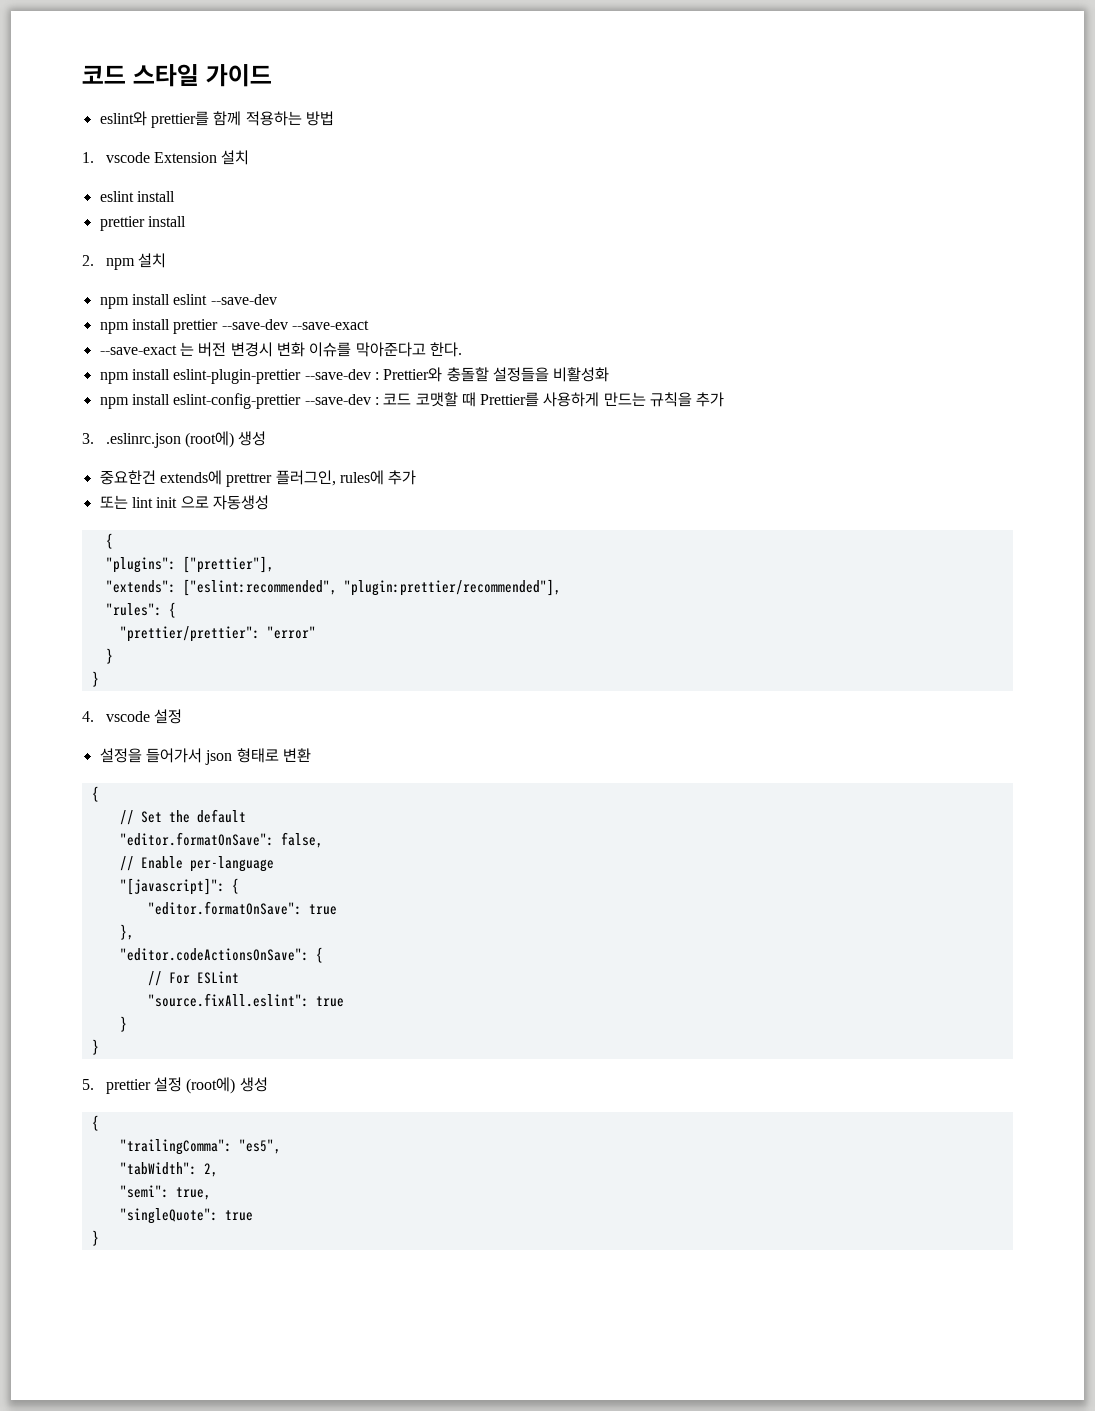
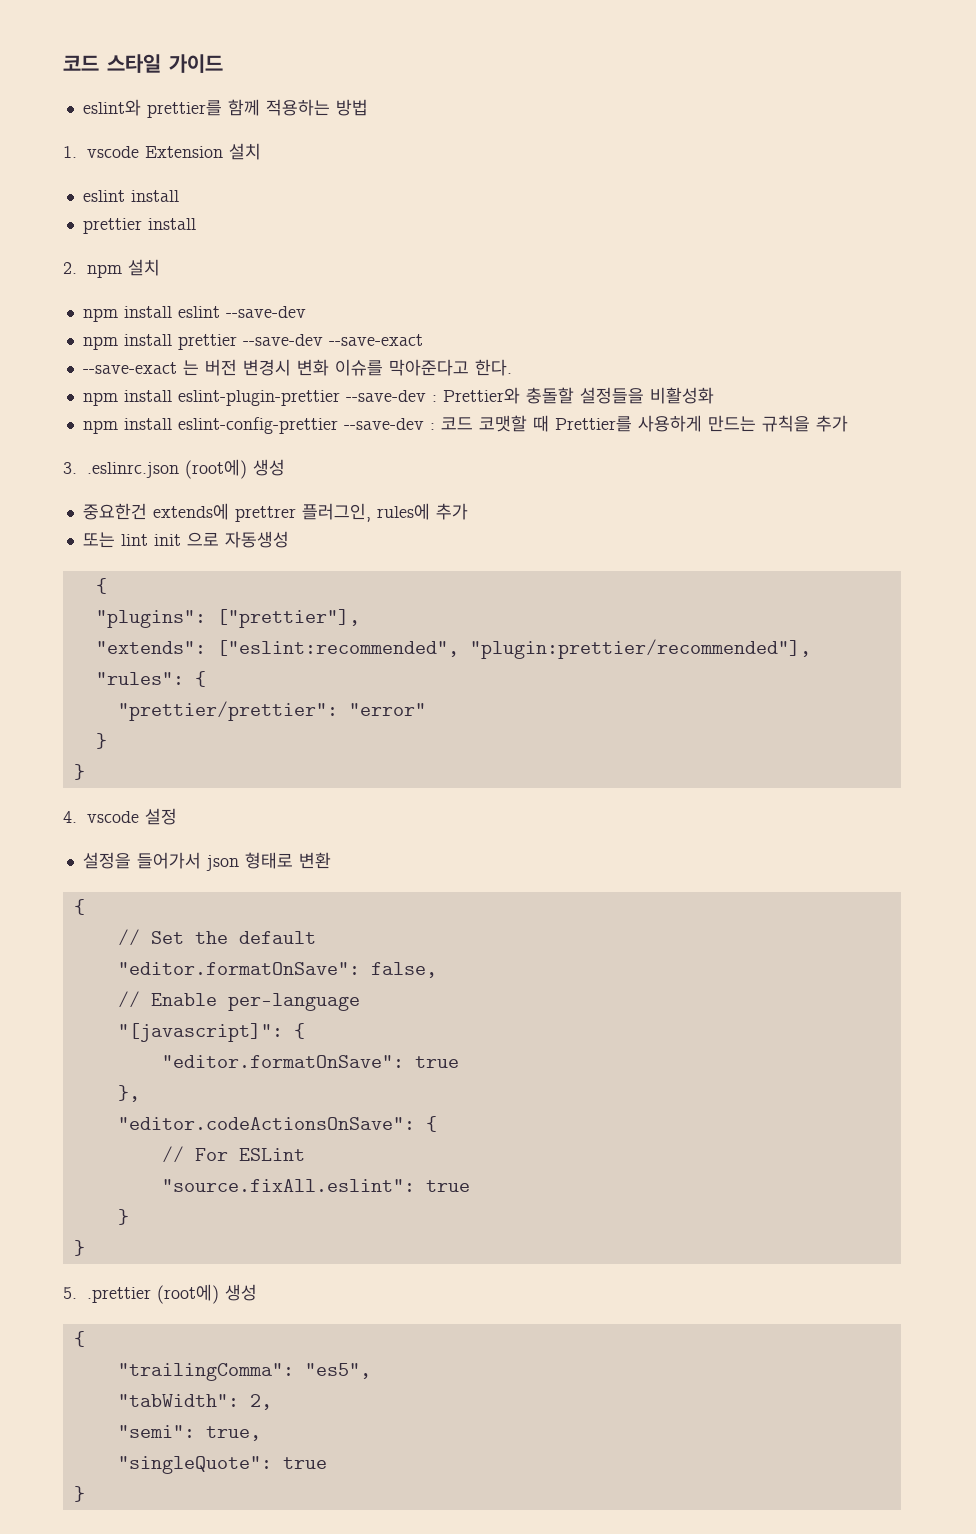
[105,1077,182,1094] prettier 설정 -> [86,1287,151,1303] .prettier

